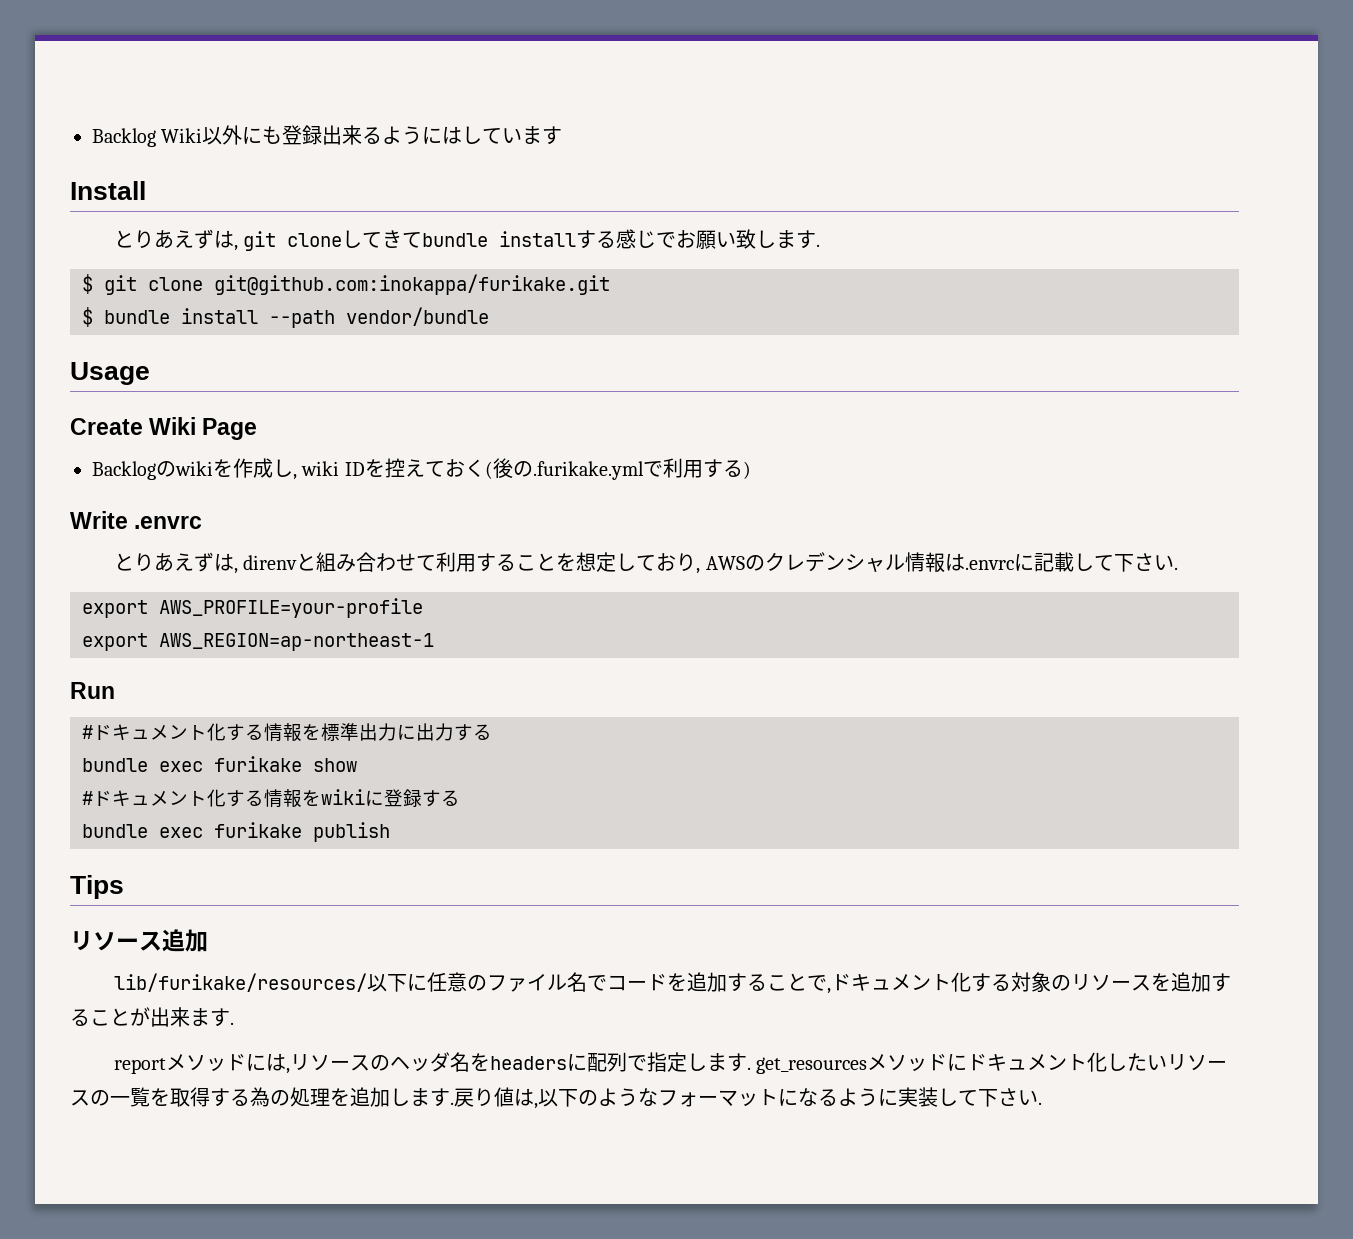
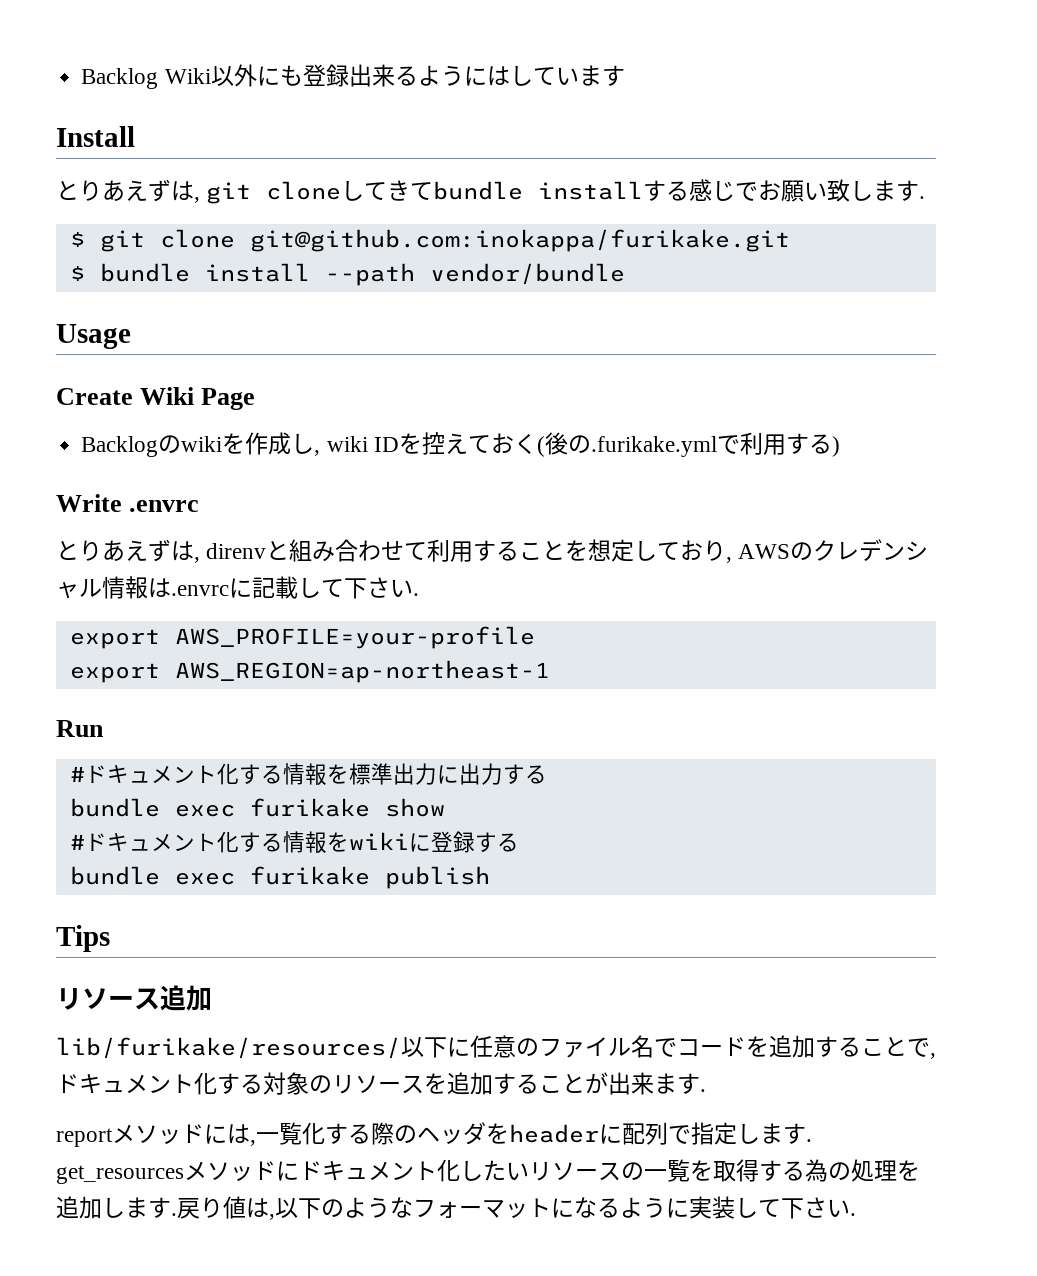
[289,1052,567,1072] リソースのヘッダ名をheaders -> [256,1122,599,1145] 一覧化する際のヘッダをheader

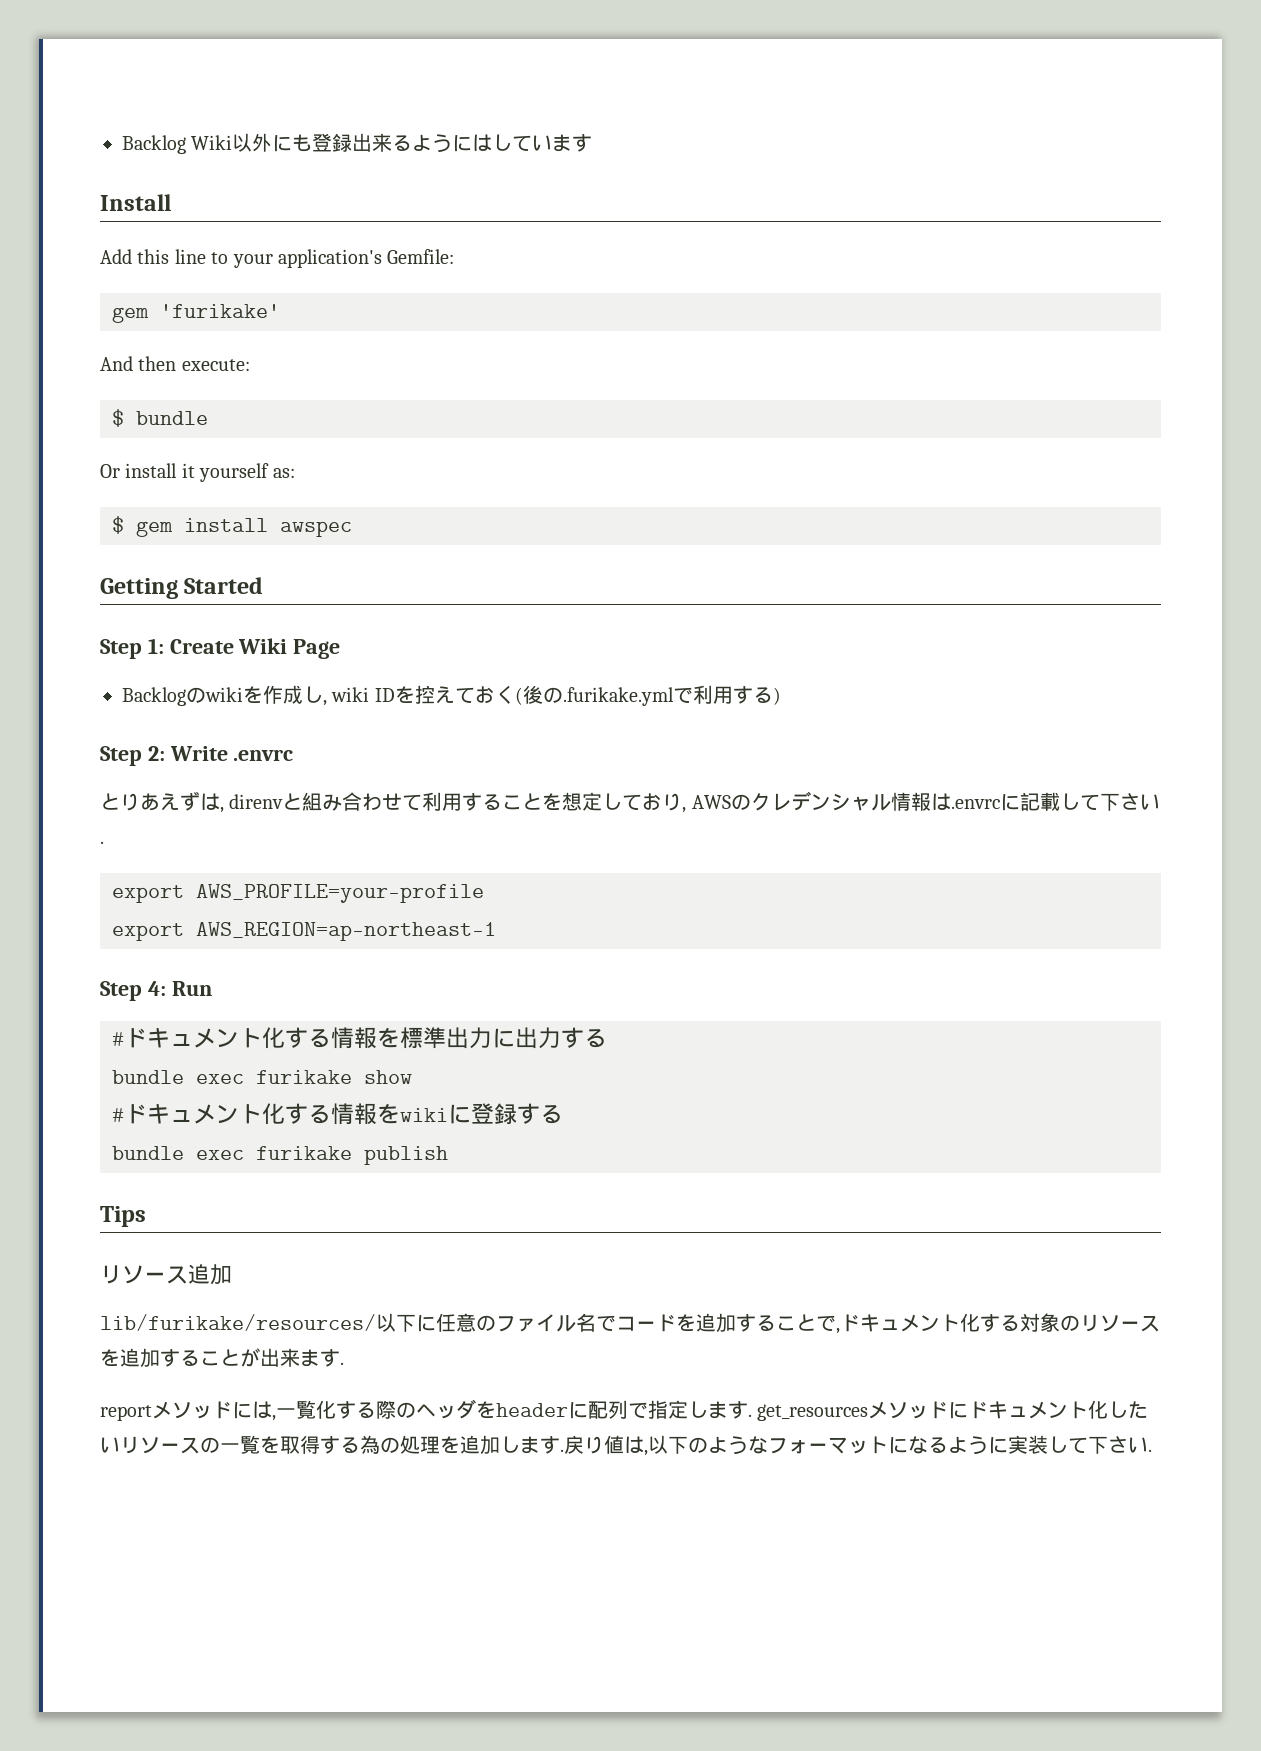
[56,179,926,204] [69,229,790,252] [69,263,625,286] [56,324,131,349] とりあえずは, git cloneしてきてbundle installする感じでお願い致します. // $ git clone git@github.com:inokappa/furikake.git // $ bundle install --path vendor/bundle // Usage // -> [100,249,455,268] [112,304,280,323] [100,356,250,371] [112,409,208,427] [100,463,295,482] [112,516,352,537] [100,577,264,599] [100,638,164,659] Add this line to your application's Gemfile: // gem 'furikake' // And then execute: // $ bundle // Or install it yourself as: // $ gem install awspec // Getting Started // Step 1:
(840, 446) none -> [100,746,165,766] Step 2:
(550, 671) none -> [100,981,166,1001] Step 4:

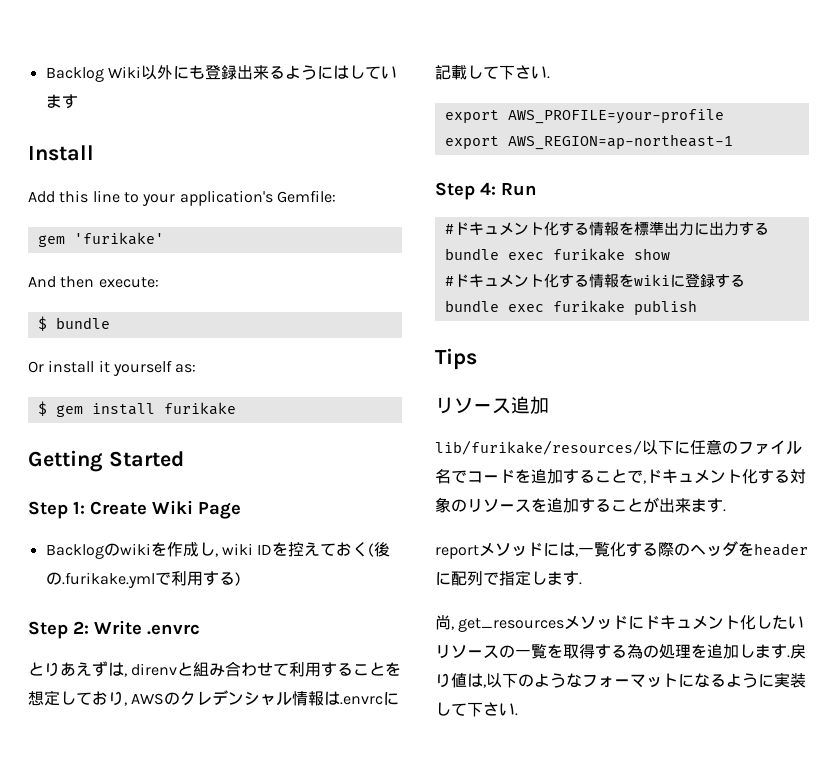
[280,521,352,537] awspec -> [163,402,236,415] furikake
(752, 1415) none -> [435,615,454,630] // 尚,

